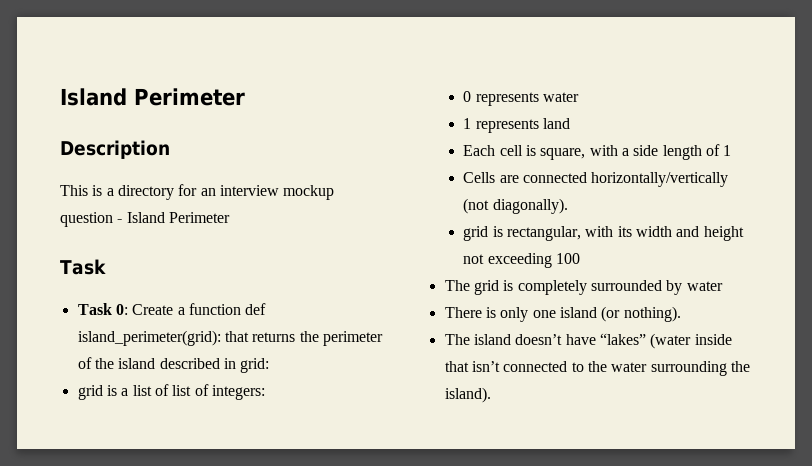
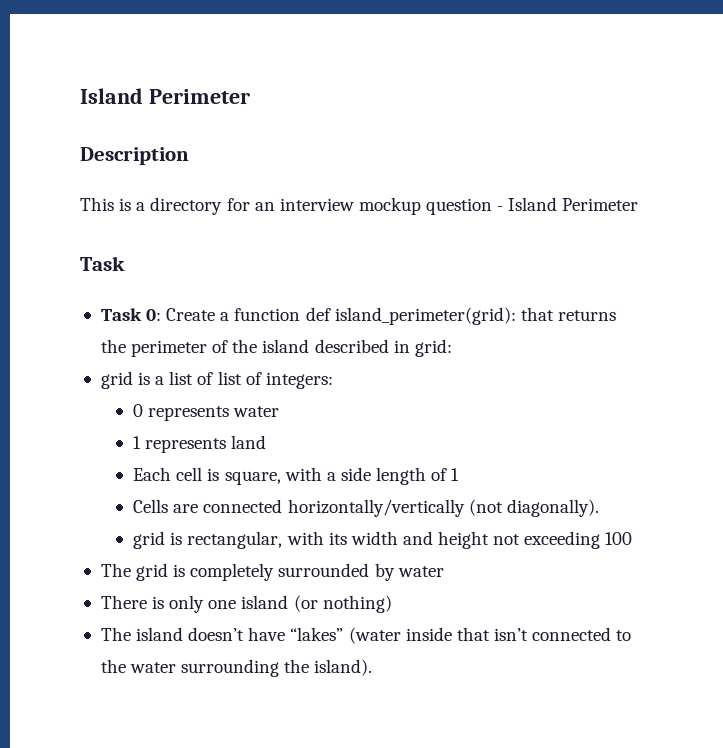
[623,306,681,322] nothing). -> [322,595,392,613] nothing)

